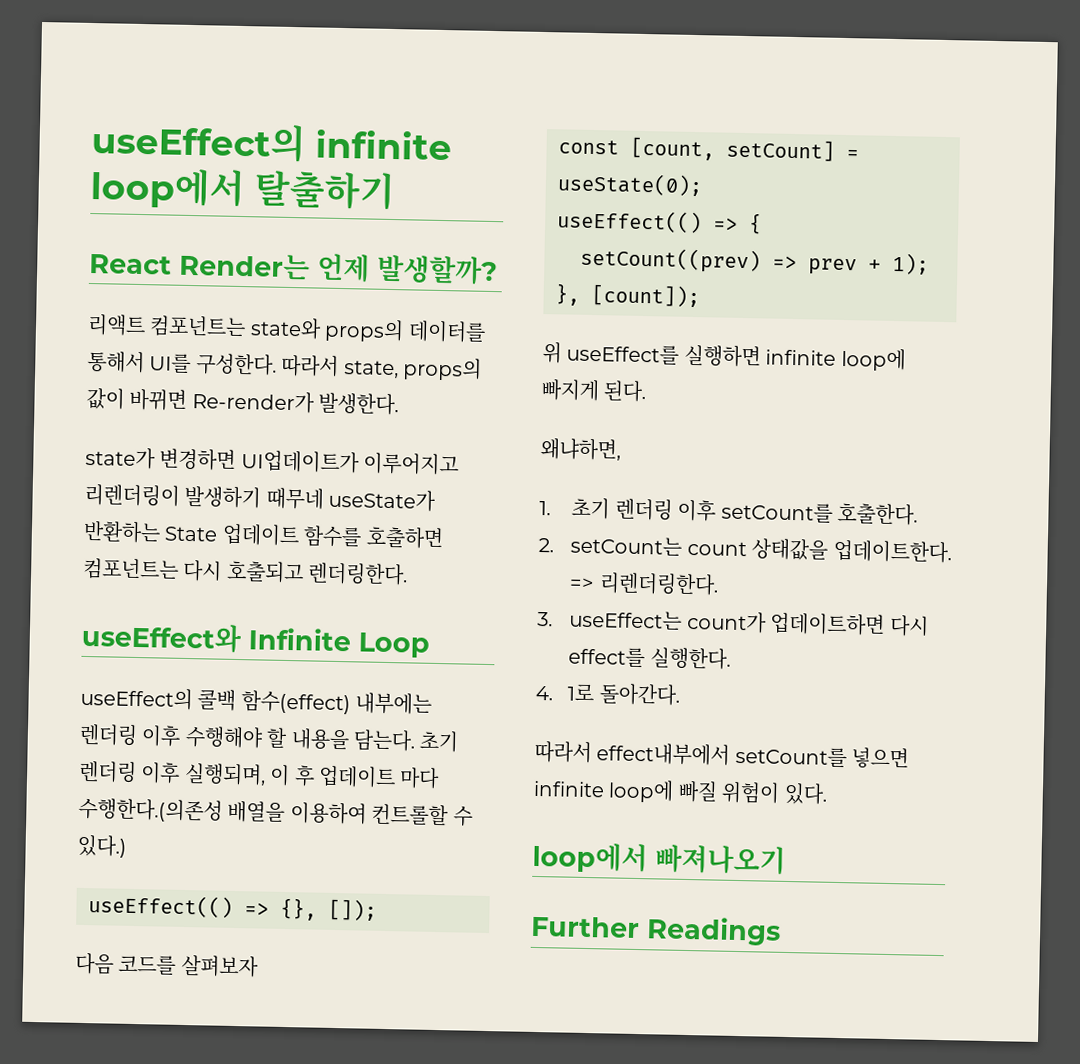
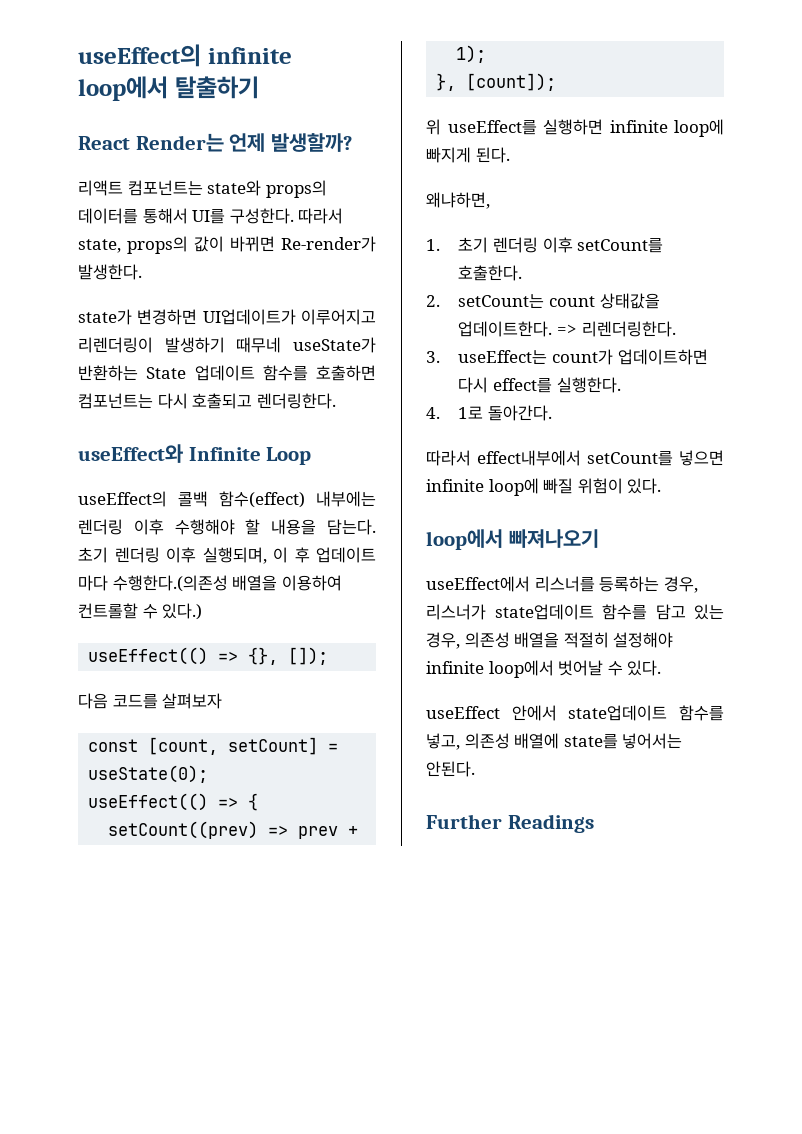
(786, 859) none -> [426,576,698,593] [426,604,724,620] [426,632,674,649] [426,660,662,678] [426,705,724,721] [426,733,683,750] [426,761,475,777] // useEffect에서 리스너를 등록하는 경우, 리스너가 state업데이트 함수를 담고 있는 경우, 의존성 배열을 적절히 설정해야 infinite loop에서 벗어날 수 있다. // useEffect 안에서 state업데이트 함수를 넣고, 의존성 배열에 state를 넣어서는 안된다.

